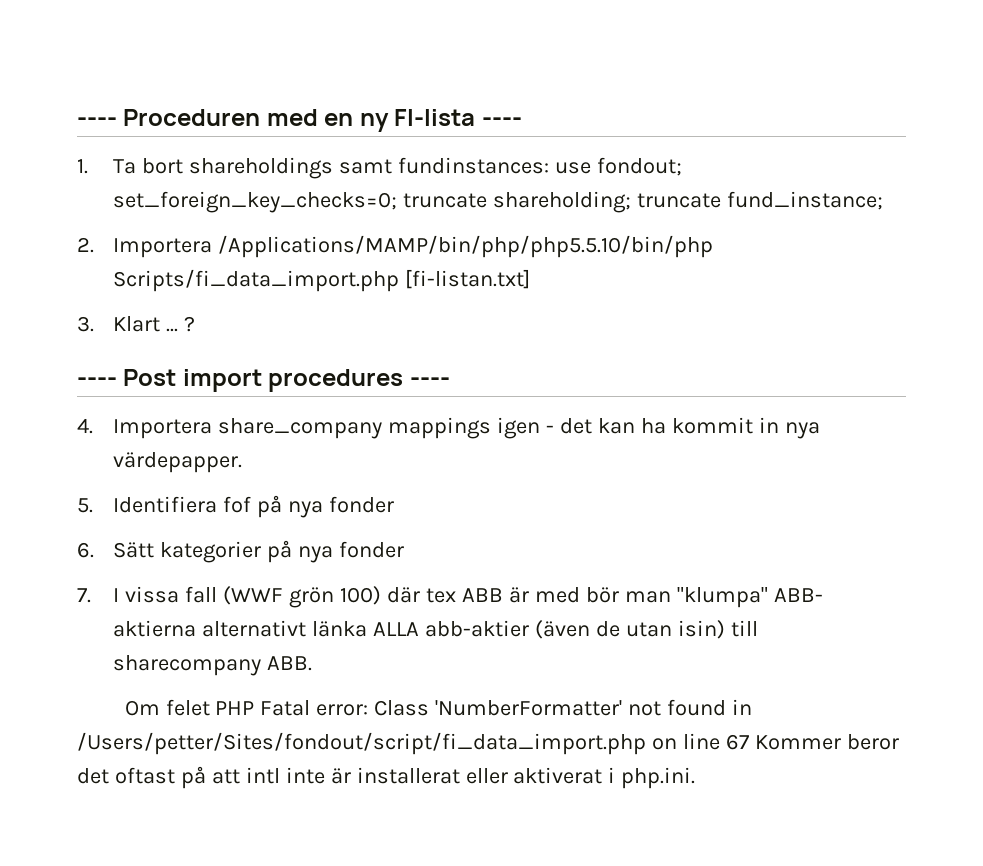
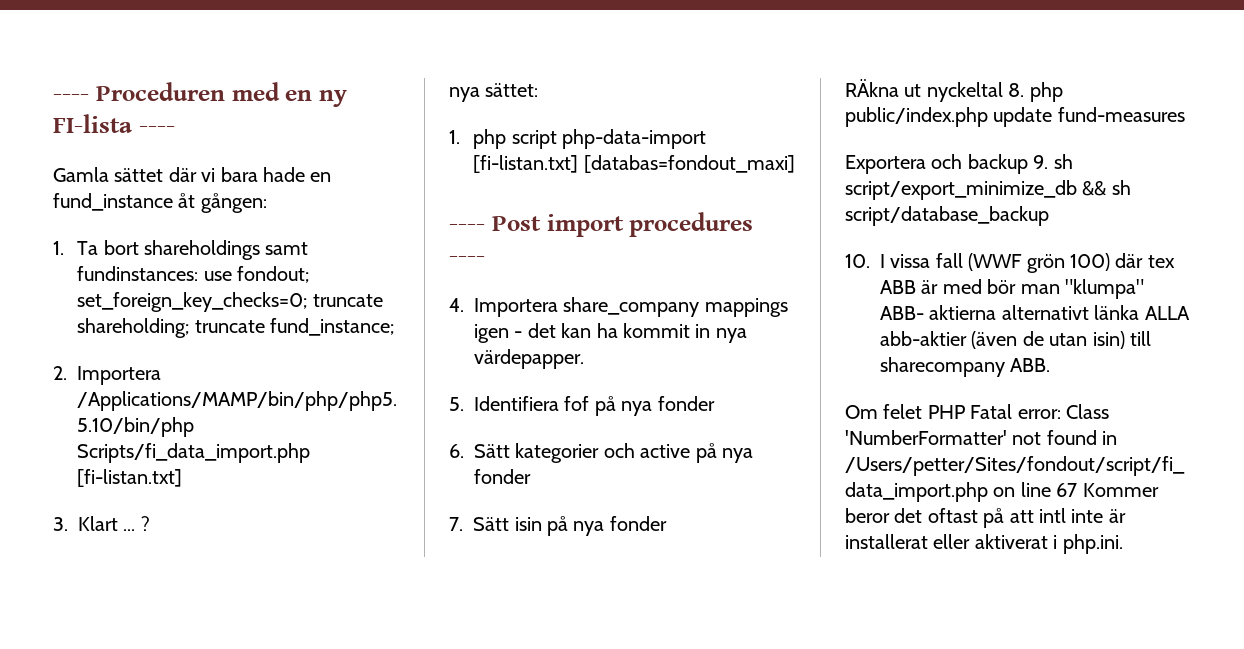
(522, 121) none -> [53,167,332,182] [53,193,267,213] // Gamla sättet där vi bara hade en fund_instance åt gången:
(196, 324) none -> [449,83,539,102] [449,129,707,149] [473,155,795,173] // nya sättet: // 1. php script php-data-import [fi-listan.txt] [databas=fondout_maxi]
(262, 552) none -> [603,443,691,458] och active
(91, 595) none -> [473,516,667,536] [845,79,1063,102] [845,107,1185,127] [845,154,1073,174] [845,180,1131,200] [845,206,1049,226] [845,254,870,268] Sätt isin på nya fonder // RÄkna ut nyckeltal 8. php public/index.php update fund-measures // Exportera och backup 9. sh script/export_minimize_db && sh script/database_backup // 10.

